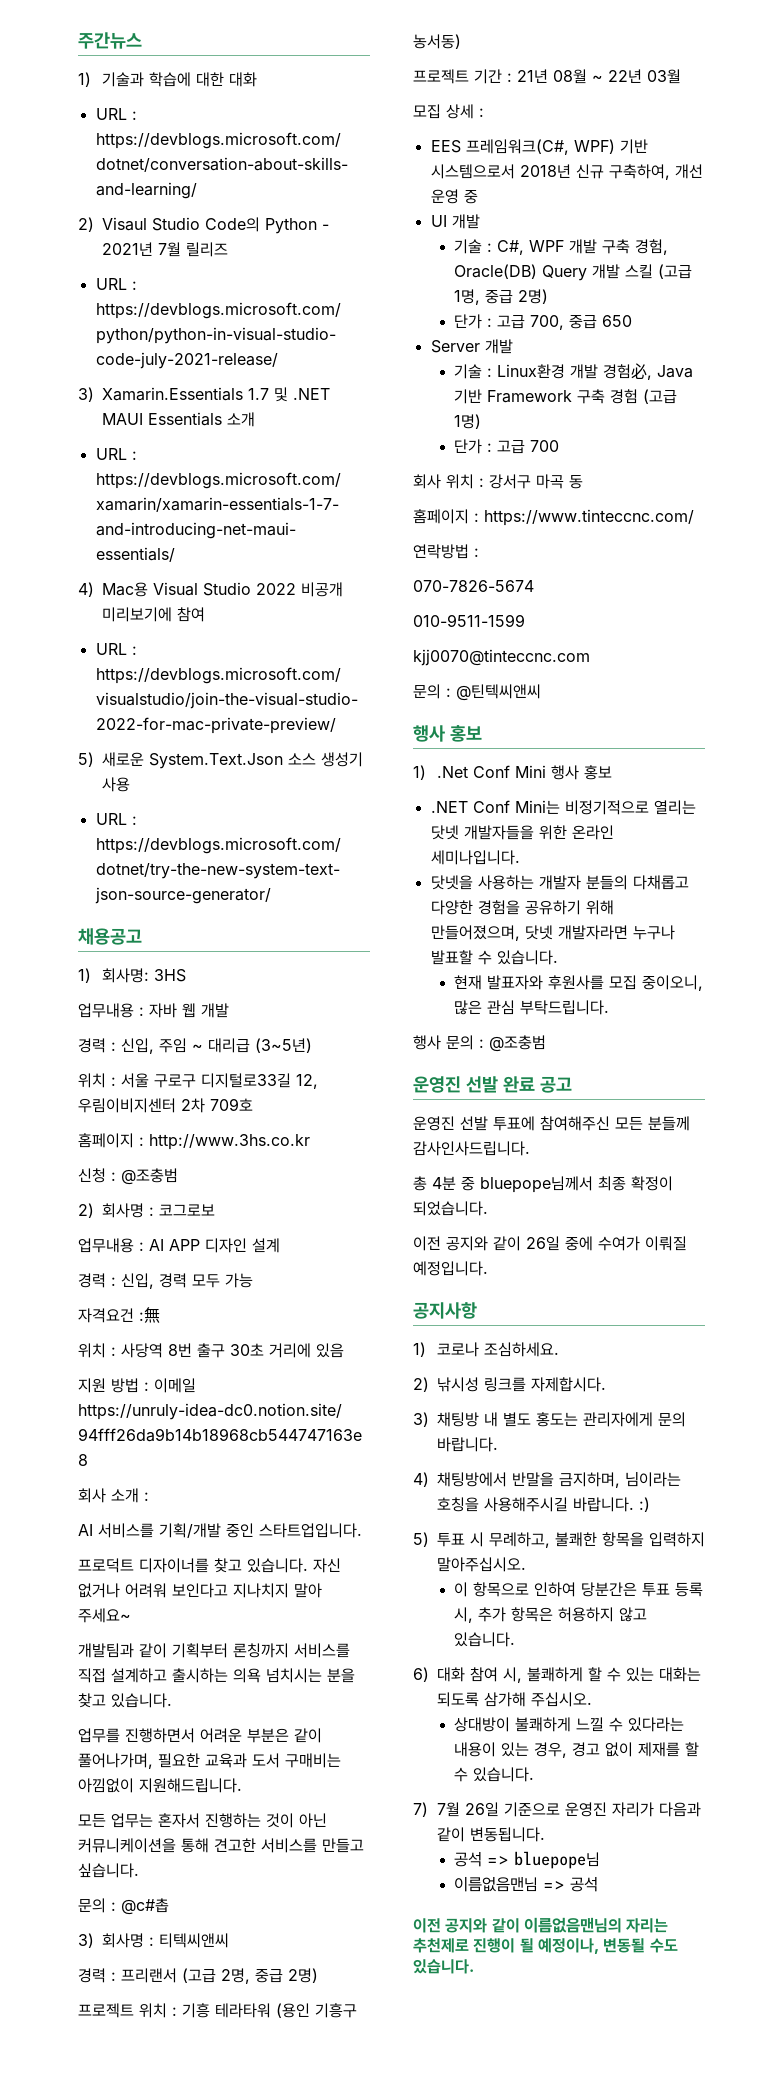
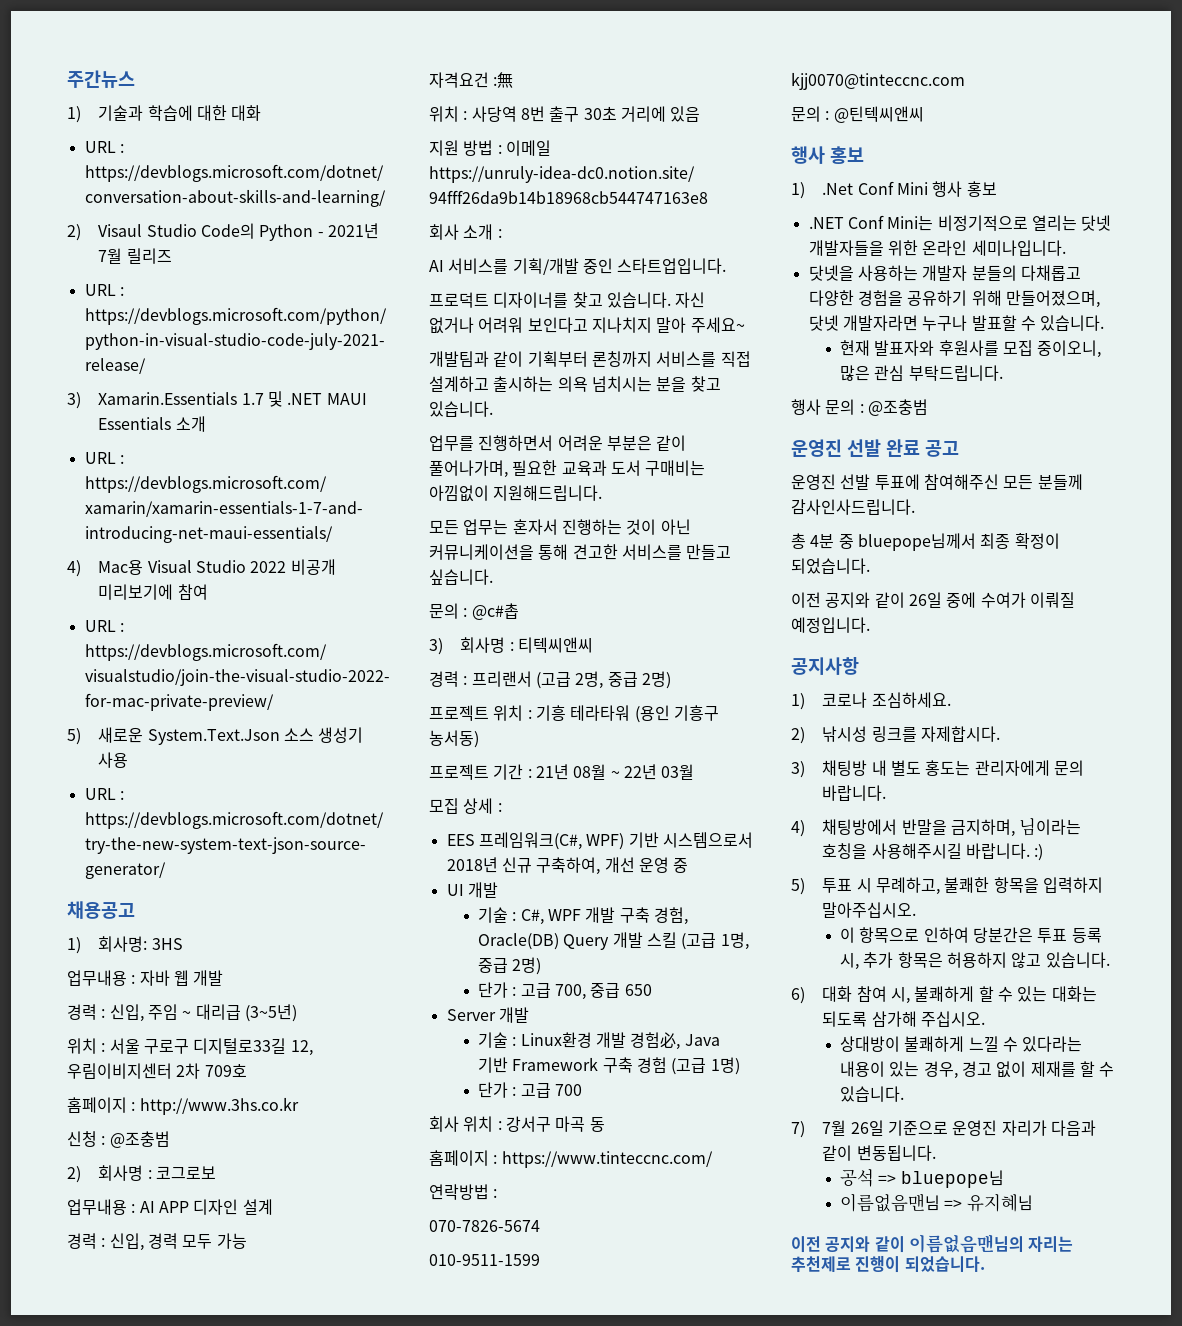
[570,1876,599,1892] 공석 -> [966,1194,1033,1212] 유지혜님
[519,1938,678,1954] [413,1959,474,1974] 될 예정이나, 변동될 수도 있습니다. -> [904,1256,985,1272] 되었습니다.

